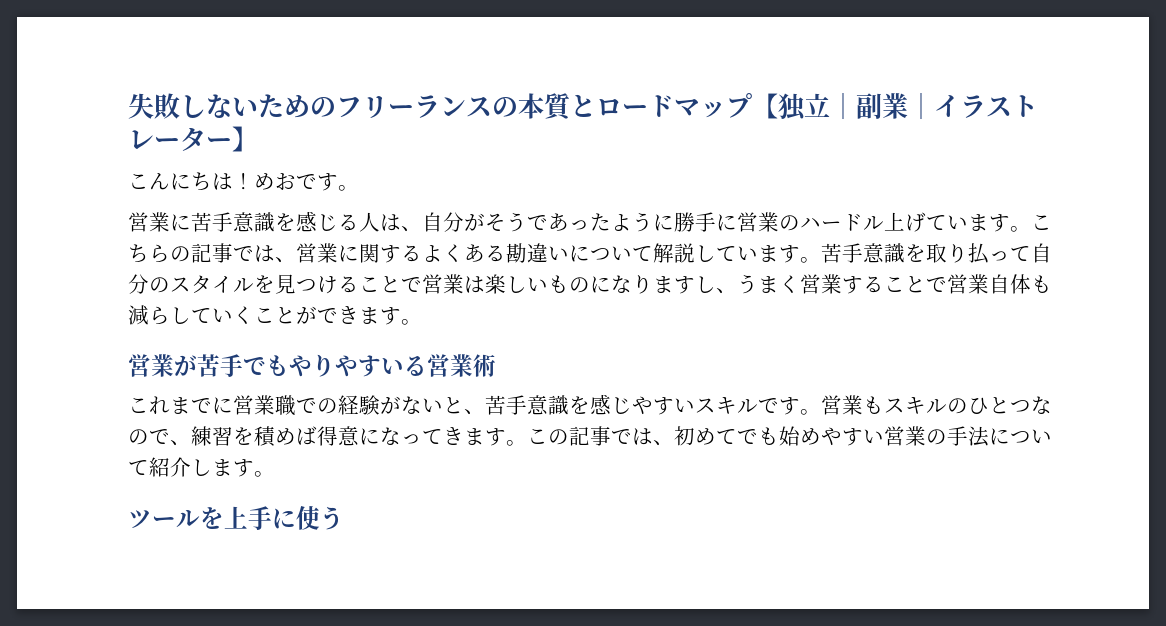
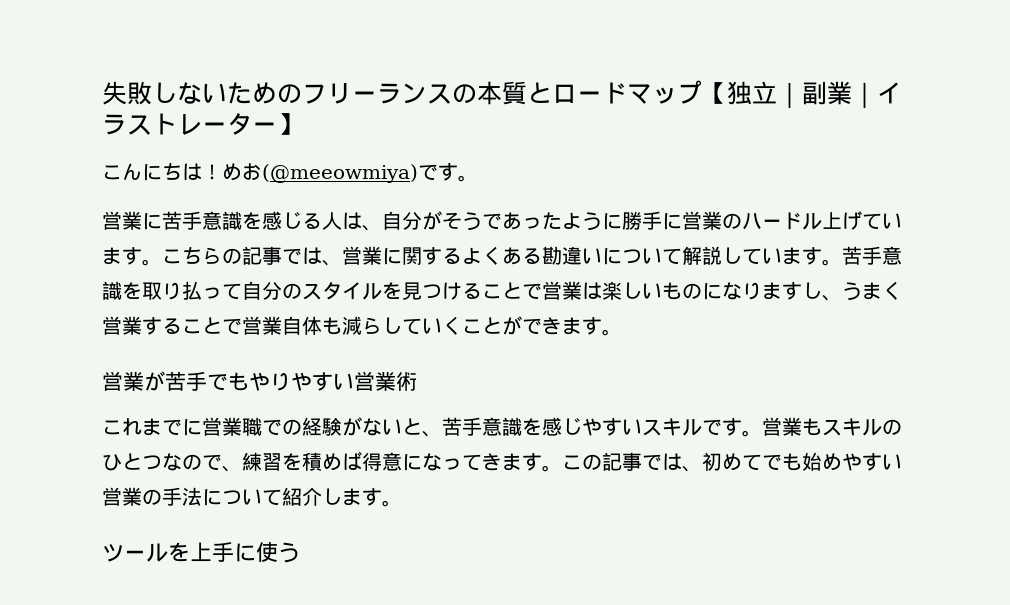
(296, 181) none -> [262,164,418,183] (@meeowmiya)
[404,356,427,376] る -> (354, 381) none

